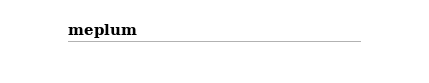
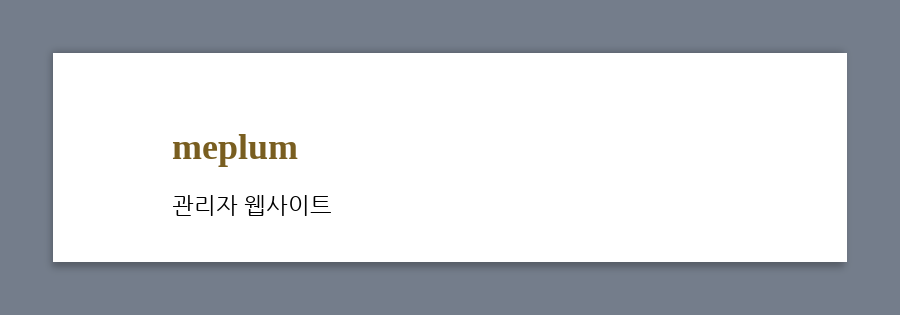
(137, 31) none -> [172,195,333,216] // 관리자 웹사이트

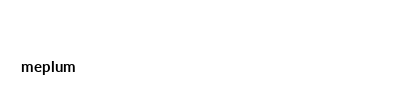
[172,195,333,216] // 관리자 웹사이트 -> (76, 68) none

